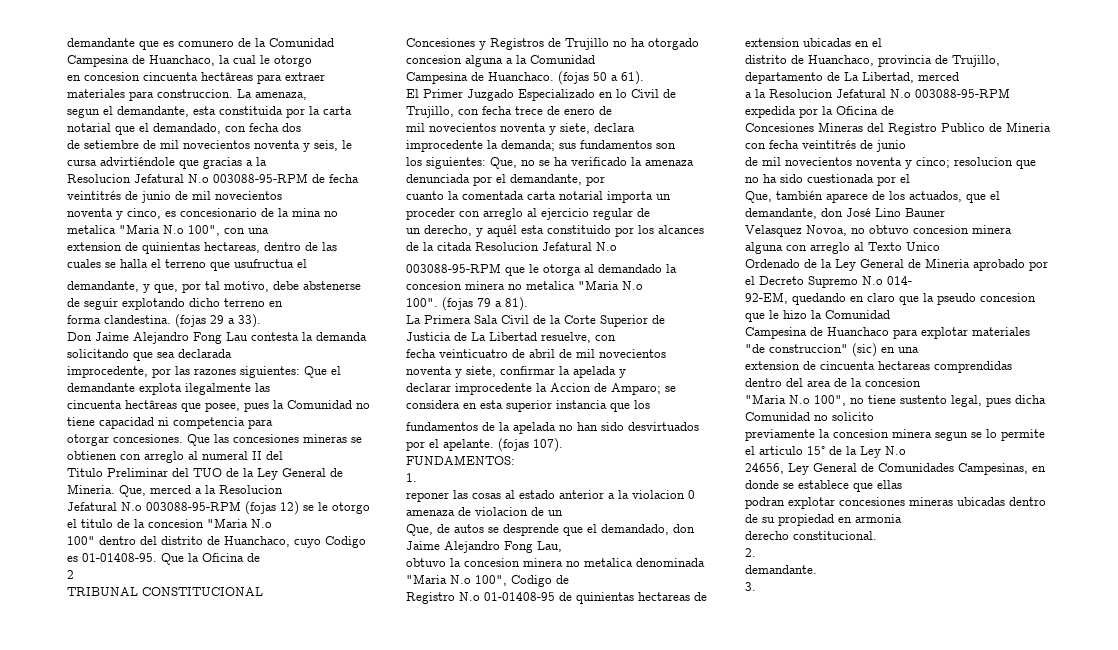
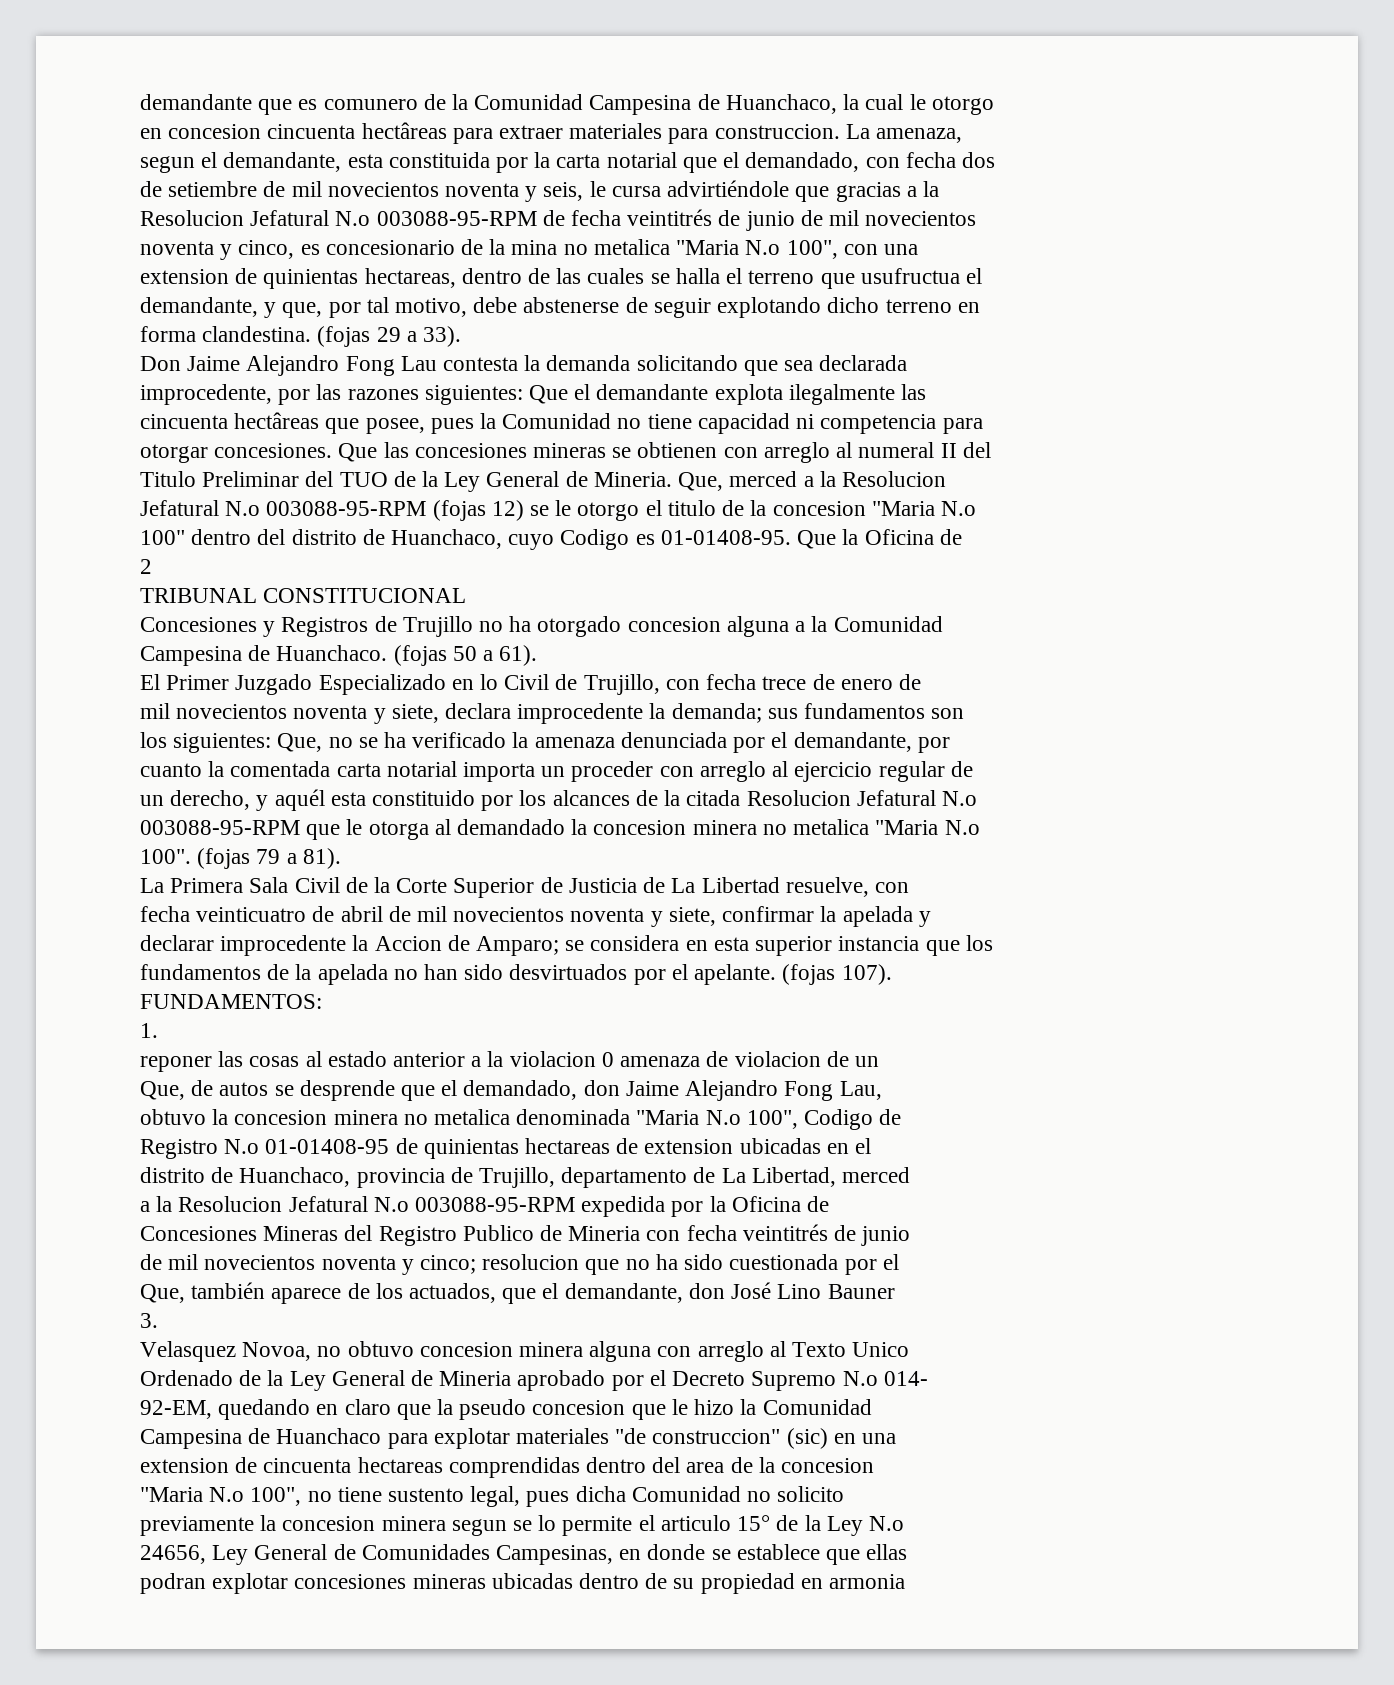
(945, 212) none -> [140,1313,158,1328] // 3.
[745,531,877,540] [745,548,756,557] [745,565,817,574] [745,582,756,591] // derecho constitucional. // 2. // demandante. // 3. -> (906, 1581) none

